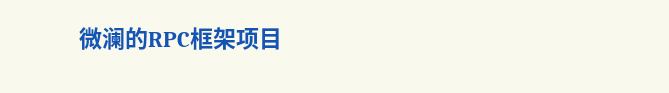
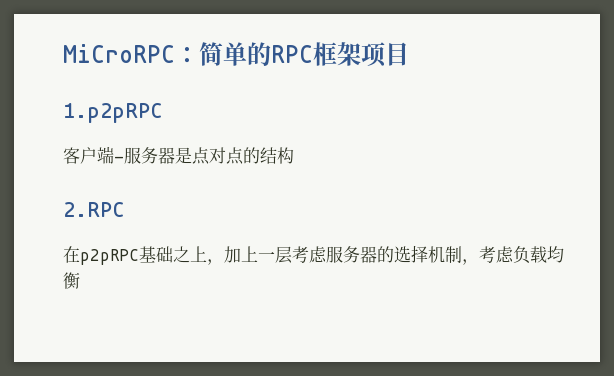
[79,27,125,50] 微澜 -> [63,42,247,66] MiCroRPC：简单
(282, 39) none -> [63,103,162,123] [63,146,294,165] [63,202,124,217] [63,245,564,265] [63,272,80,289] // 1.p2pRPC // 客户端-服务器是点对点的结构 // 2.RPC // 在p2pRPC基础之上，加上一层考虑服务器的选择机制，考虑负载均衡

